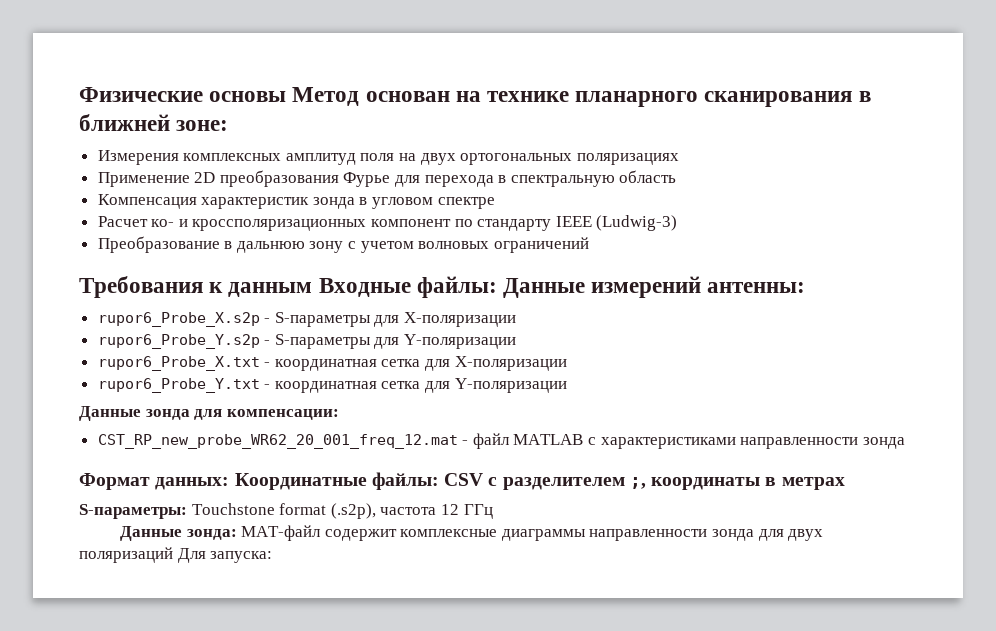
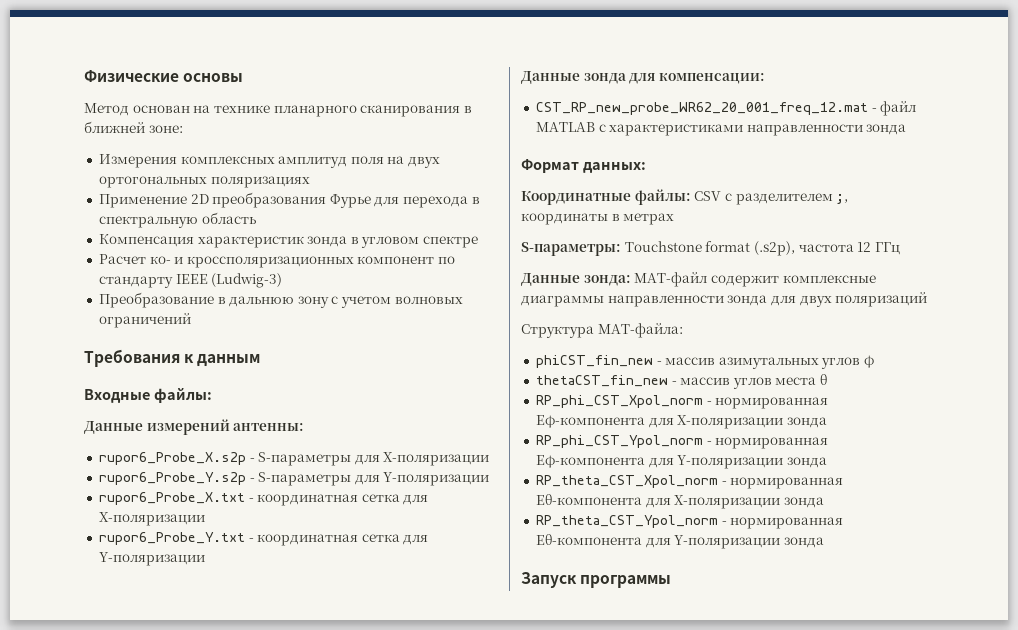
(287, 96) none -> (244, 77) //
(313, 289) none -> (261, 360) //
(497, 287) none -> (212, 395) //
(230, 483) none -> (646, 167) //
[177,548,273,563] Для запуска: -> [521,323,683,338] [535,355,875,369] [535,374,828,389] [535,395,829,409] [535,415,827,429] [535,435,829,449] [535,455,827,469] [535,475,844,489] [535,494,824,509] [535,515,844,529] [535,534,824,549] [521,572,672,588] // Структура MAT-файла: // phiCST_fin_new - массив азимутальных углов φ // thetaCST_fin_new - массив углов места θ // RP_phi_CST_Xpol_norm - нормированная Eφ-компонента для X-поляризации зонда // RP_phi_CST_Ypol_norm - нормированная Eφ-компонента для Y-поляризации зонда // RP_theta_CST_Xpol_norm - нормированная Eθ-компонента для X-поляризации зонда // RP_theta_CST_Ypol_norm - нормированная Eθ-компонента для Y-поляризации зонда // Запуск программы

